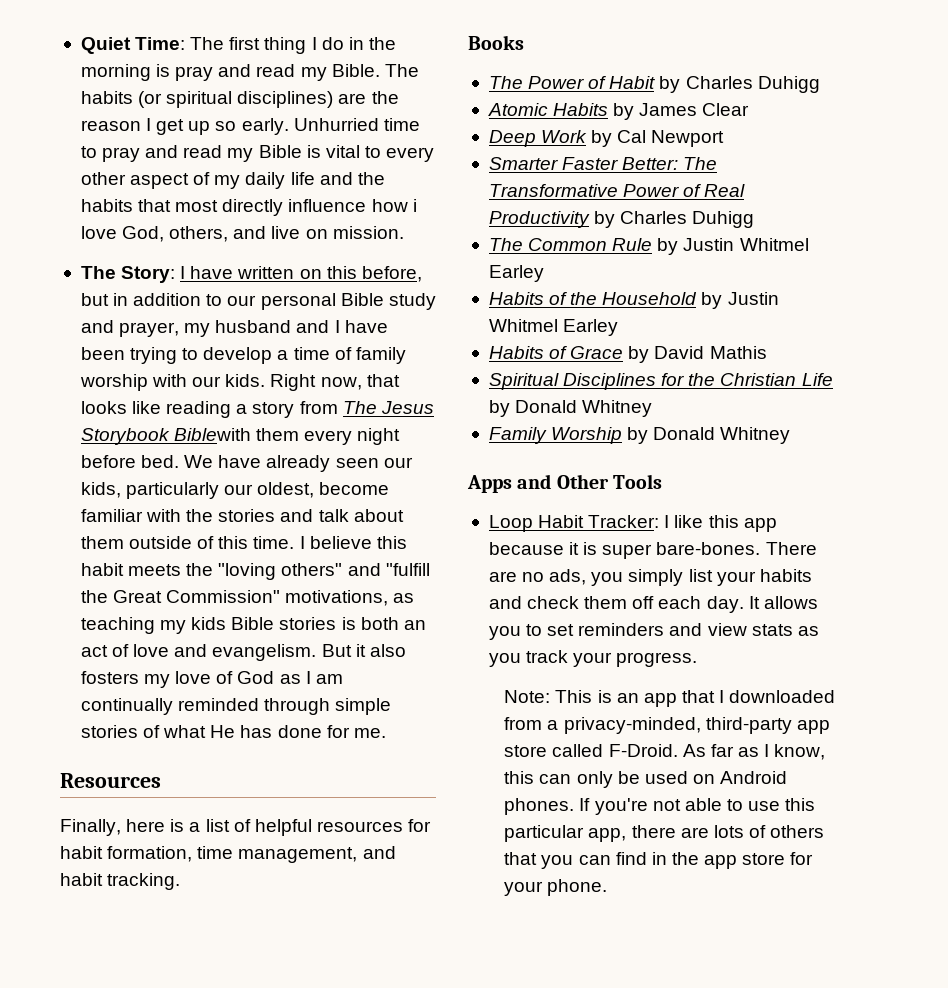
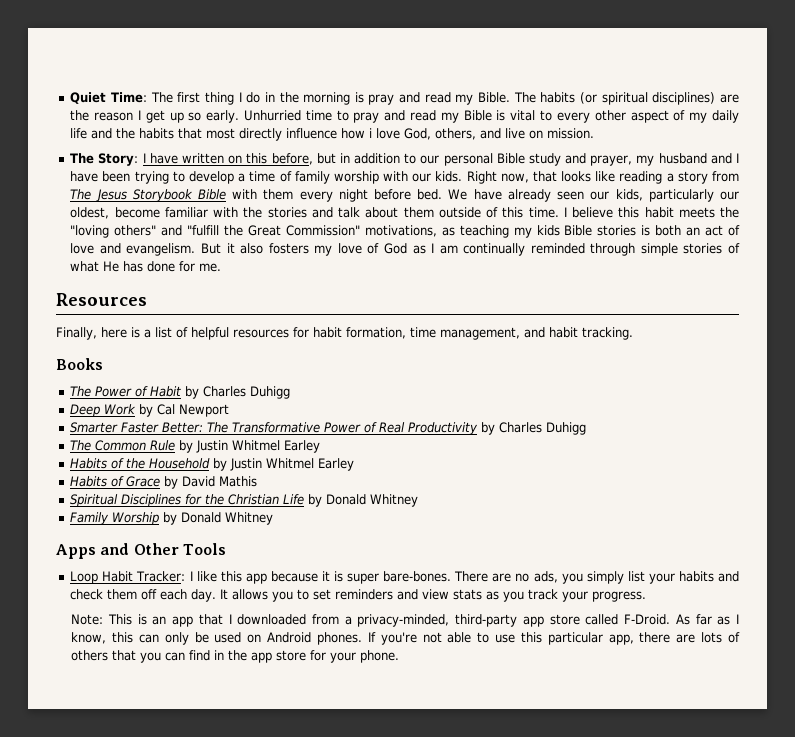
[174,428,252,441] Biblewith -> [197,189,258,200] Bible with
[487,103,750,120] // Atomic Habits by James Clear -> (291, 392) none

